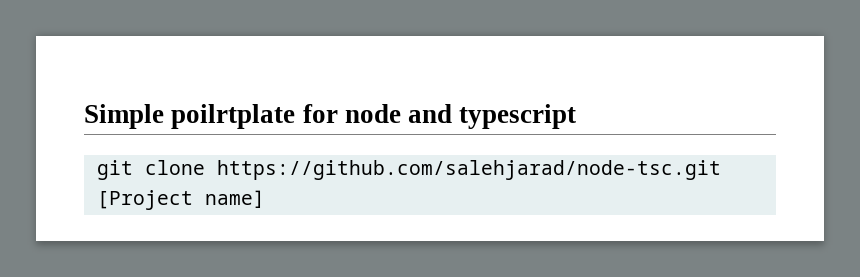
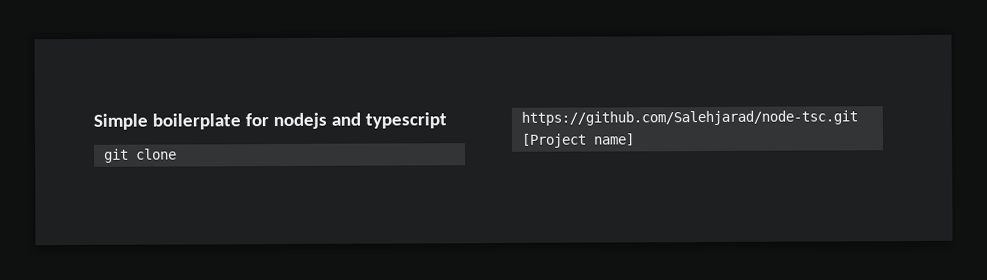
[171,104,401,129] poilrtplate for node -> [151,112,327,130] boilerplate for nodejs
[216,160,721,180] https://github.com/salehjarad/node-tsc.git -> [520,110,858,126] https://github.com/Salehjarad/node-tsc.git

